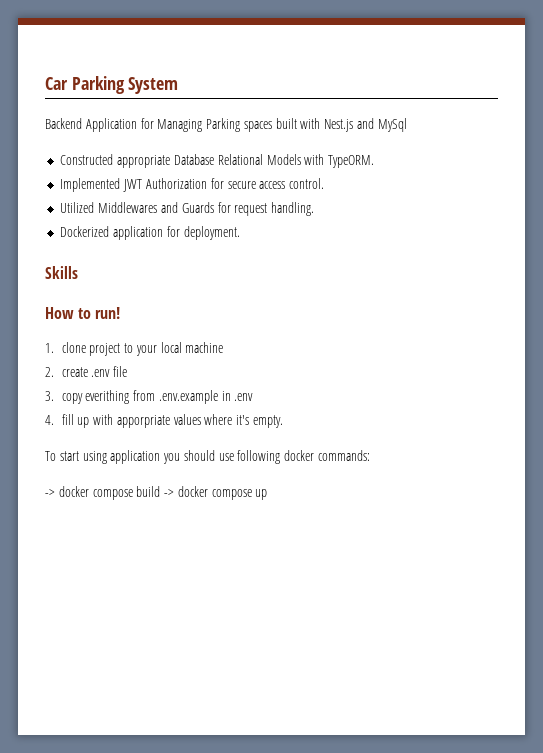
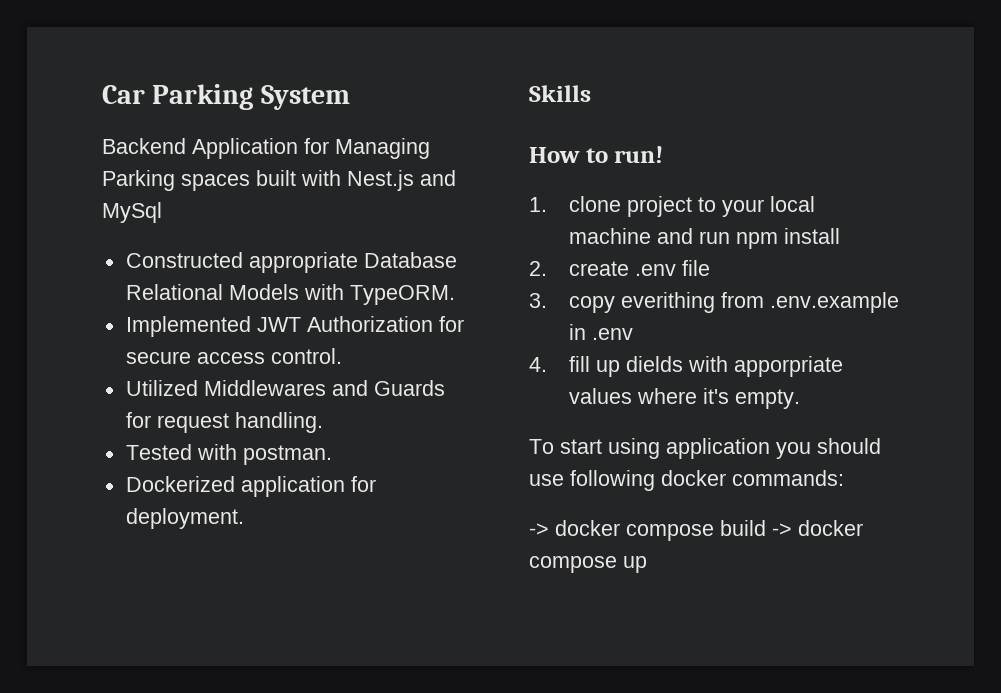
(315, 209) none -> [125,444,332,465] // Tested with postman.
(224, 347) none -> [656,228,840,249] and run npm install
(90, 422) none -> [625,356,683,372] dields

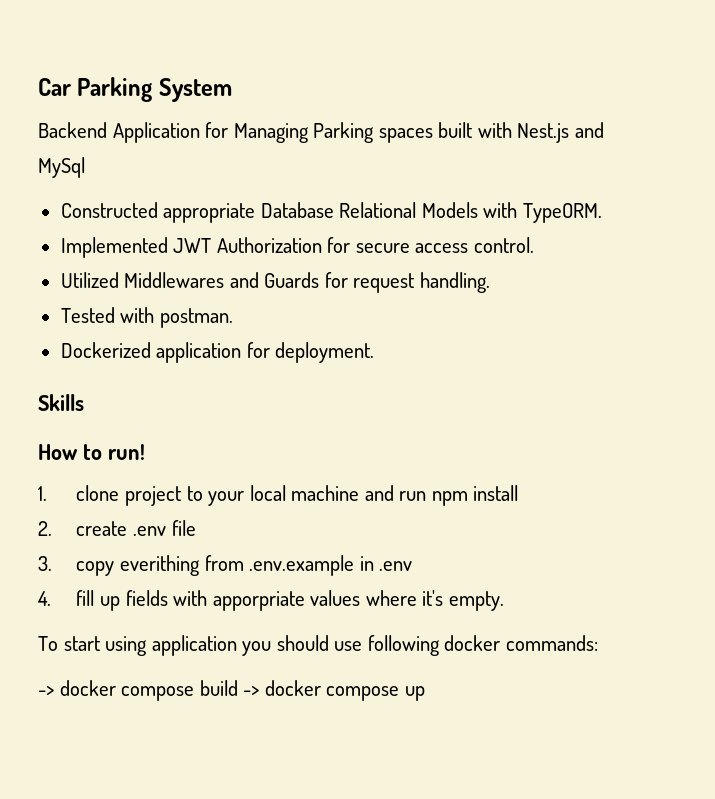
[625,356,683,372] dields -> [125,590,168,606] fields

